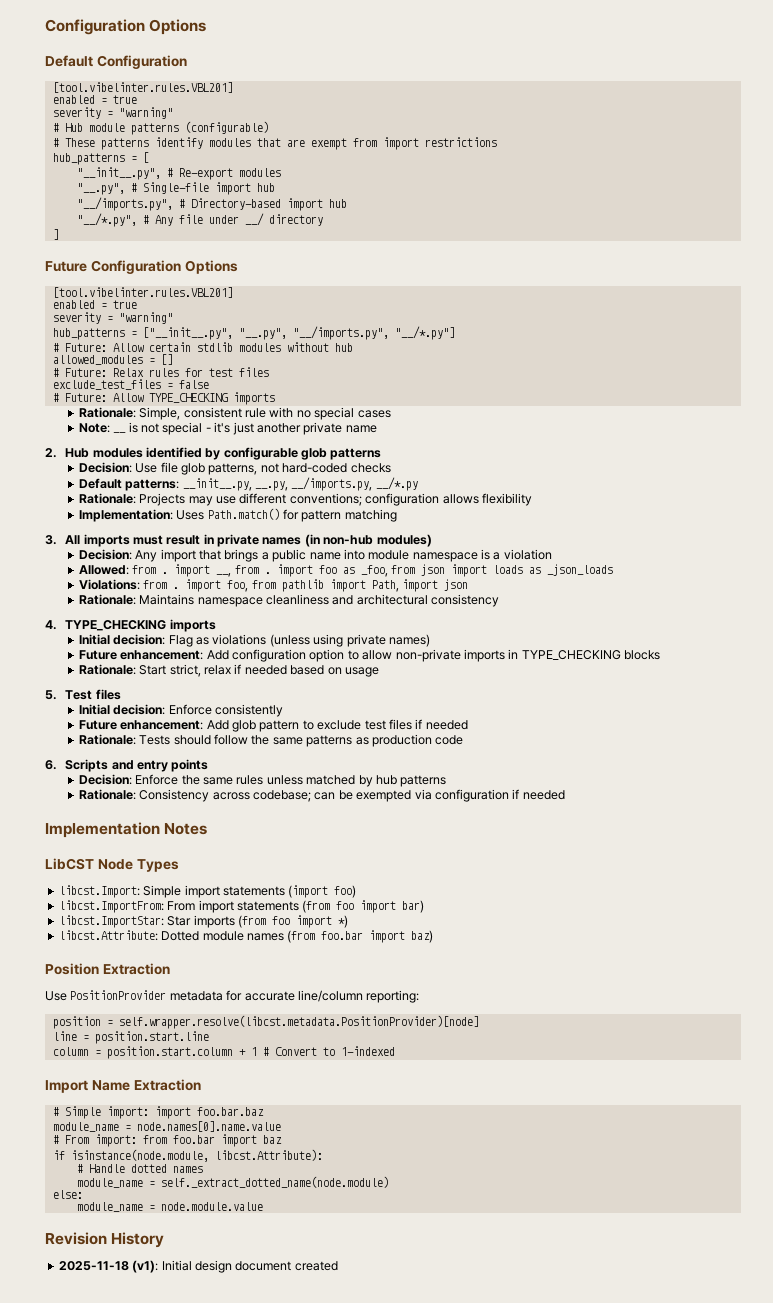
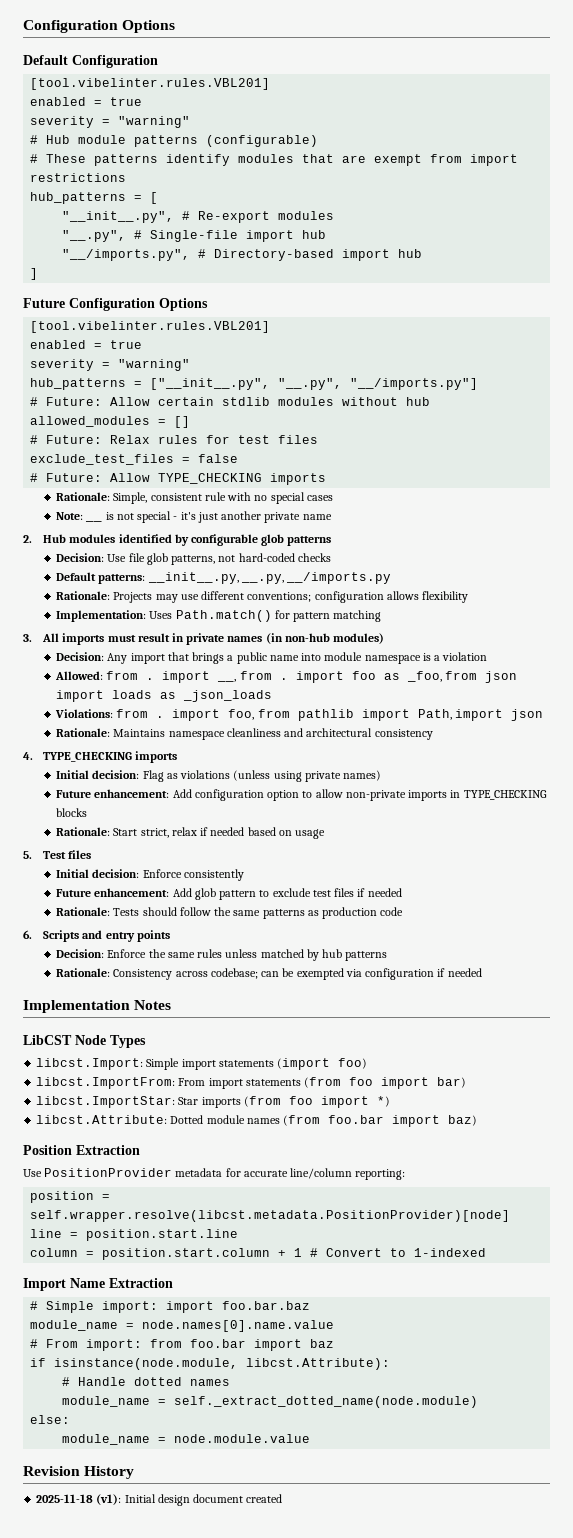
[76,213,323,227] // "__/*.py", # Any file under __/ directory -> (423, 253) none
[292,326,455,340] "__/imports.py", "__/*.py"] -> [350,378,479,390] "__/imports.py"]
[291,477,418,491] __/imports.py, __/*.py -> [286,572,392,584] __/imports.py

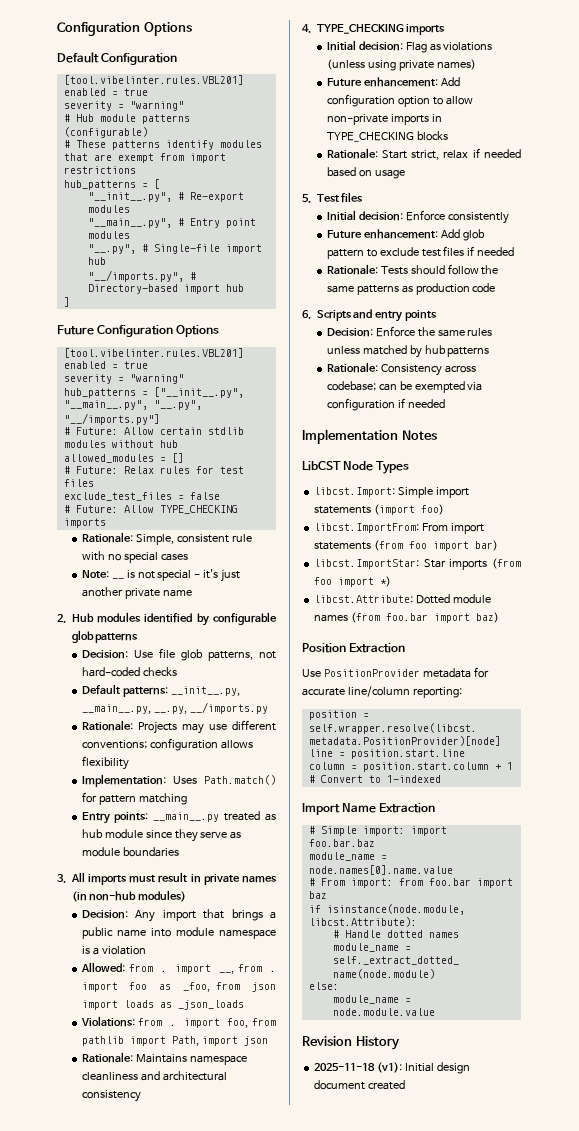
(335, 215) none -> [87,218,256,228] [87,231,130,239] // "__main__.py", # Entry point modules
(271, 384) none -> [63,400,148,410] "__main__.py",
(239, 578) none -> [81,704,151,714] __main__.py,
(382, 616) none -> [81,811,276,824] [81,829,242,842] [81,847,179,857] // Entry points: __main__.py treated as hub module since they serve as module boundaries

